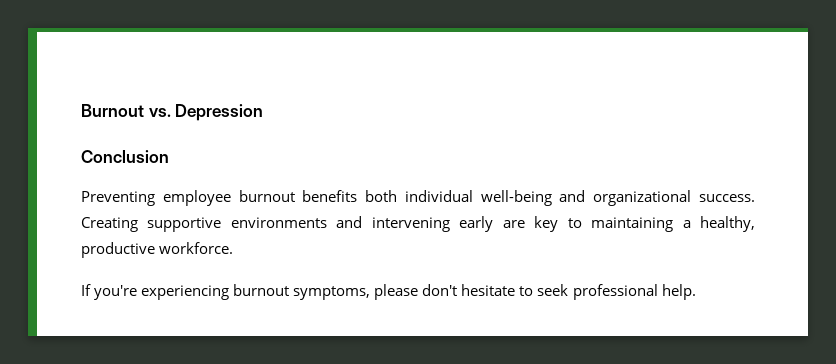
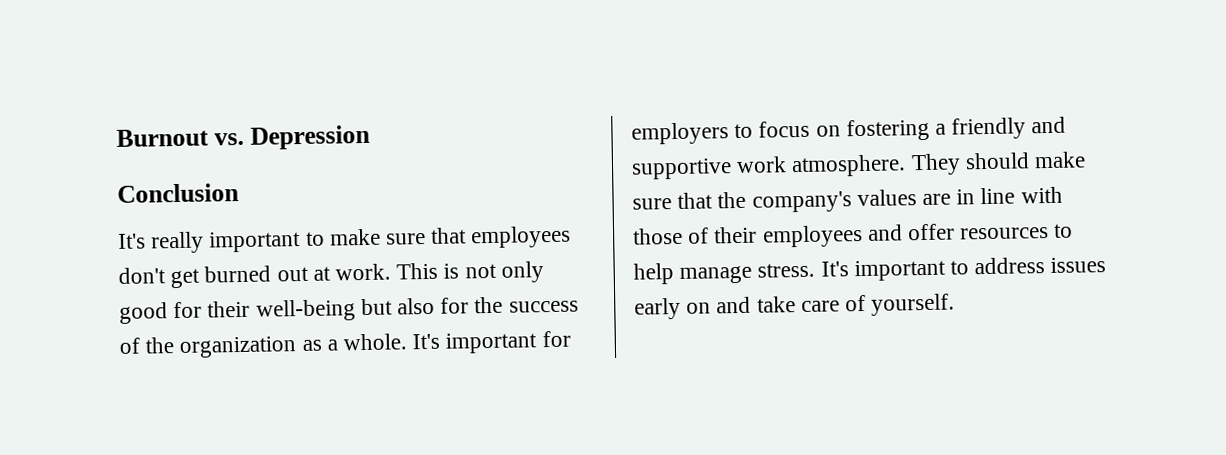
[81,190,755,206] [81,216,755,232] [81,242,234,258] [81,284,696,300] Preventing employee burnout benefits both individual well-being and organizational success. Creating supportive environments and intervening early are key to maintaining a healthy, productive workforce. // If you're experiencing burnout symptoms, please don't hesitate to seek professional help. -> [118,225,572,254] [118,261,544,289] [119,296,579,324] [119,330,571,358] [631,116,1067,145] [631,151,1087,180] [632,186,1063,213] [633,223,1074,248] [633,257,1107,285] [634,293,956,320] It's really important to make sure that employees don't get burned out at work. This is not only good for their well-being but also for the success of the organization as a whole. It's important for employers to focus on fostering a friendly and supportive work atmosphere. They should make sure that the company's values are in line with those of their employees and offer resources to help manage stress. It's important to address issues early on and take care of yourself.

